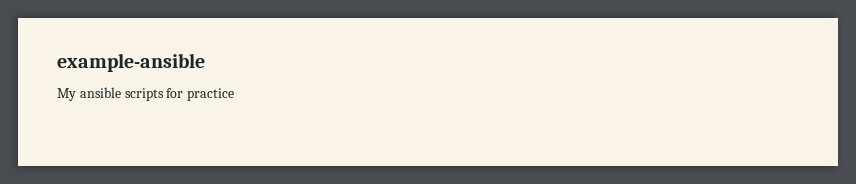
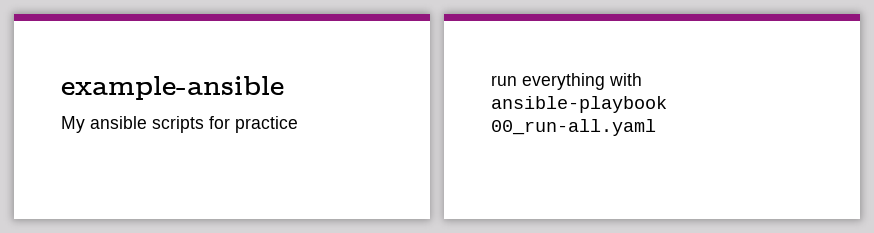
(235, 94) none -> [491,73,642,90] [491,96,667,113] [491,119,656,136] // run everything with ansible-playbook 00_run-all.yaml

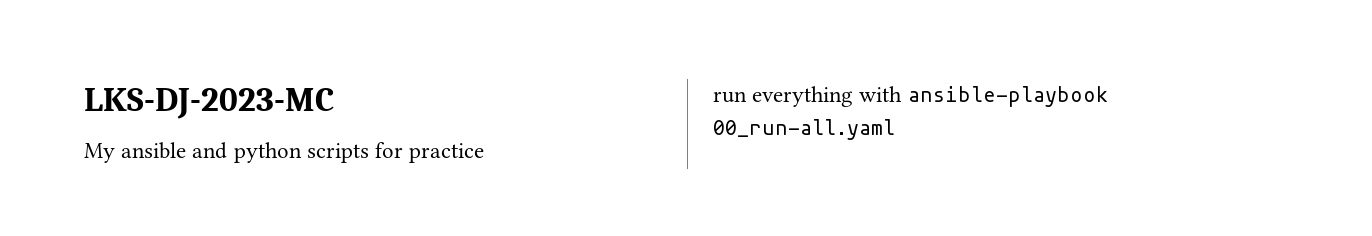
[61,76,284,100] example-ansible -> [84,88,334,119] LKS-DJ-2023-MC
(147, 122) none -> [192,142,302,163] and python

